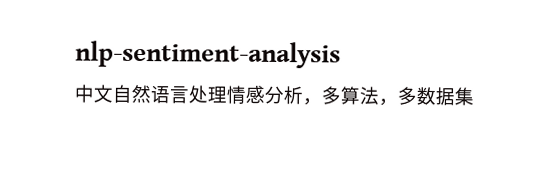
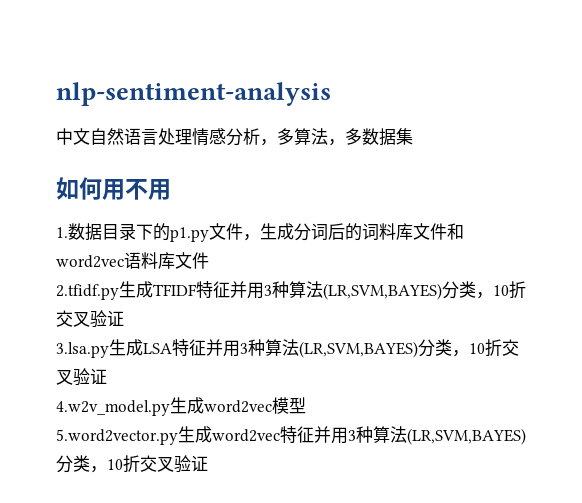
(474, 96) none -> [56,177,171,200] [56,223,464,242] [56,252,209,269] [56,281,526,300] [56,310,124,328] [56,339,519,358] [56,368,107,386] [56,397,306,416] [56,426,526,445] [56,455,208,473] // 如何用不用 // 1.数据目录下的p1.py文件，生成分词后的词料库文件和word2vec语料库文件 // 2.tfidf.py生成TFIDF特征并用3种算法(LR,SVM,BAYES)分类，10折交叉验证 // 3.lsa.py生成LSA特征并用3种算法(LR,SVM,BAYES)分类，10折交叉验证 // 4.w2v_model.py生成word2vec模型 // 5.word2vector.py生成word2vec特征并用3种算法(LR,SVM,BAYES)分类，10折交叉验证

